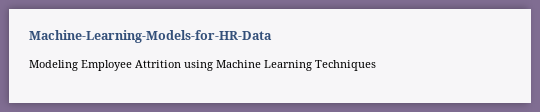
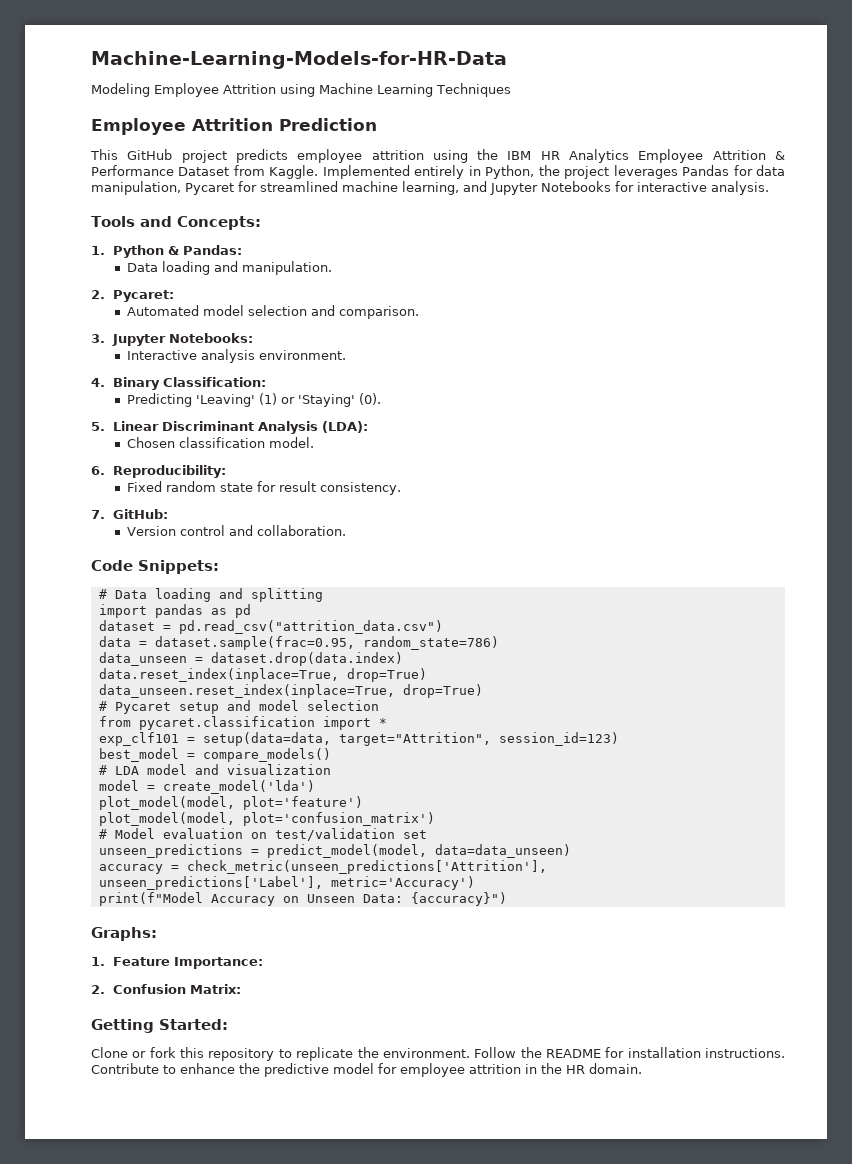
(376, 65) none -> [91,118,377,135] [90,149,785,163] [91,165,785,179] [91,181,769,195] [91,216,261,230] [91,245,242,258] [127,261,333,275] [91,290,174,302] [127,305,420,319] [91,333,253,346] [127,349,347,363] [91,377,266,390] [127,393,382,407] [91,421,368,434] [127,437,315,448] [91,465,226,478] [127,481,402,495] [91,509,168,519] [127,525,347,536] [91,560,219,574] [98,588,323,602] [98,604,251,618] [98,620,443,634] [98,636,499,650] [98,652,403,666] [98,668,427,682] [98,684,483,698] [98,700,379,714] [98,716,387,730] [98,732,619,746] [98,748,331,762] [98,764,331,775] [98,780,315,794] [98,796,363,810] [98,812,435,826] [98,828,427,841] [98,844,571,858] [98,860,547,874] [98,876,475,890] [98,892,507,906] [91,927,157,941] [91,957,263,969] [91,984,241,994] [91,1019,228,1033] [91,1047,785,1061] [91,1063,642,1077] // Employee Attrition Prediction // This GitHub project predicts employee attrition using the IBM HR Analytics Employee Attrition & Performance Dataset from Kaggle. Implemented entirely in Python, the project leverages Pandas for data manipulation, Pycaret for streamlined machine learning, and Jupyter Notebooks for interactive analysis. // Tools and Concepts: // 1. Python & Pandas: // Data loading and manipulation. // 2. Pycaret: // Automated model selection and comparison. // 3. Jupyter Notebooks: // Interactive analysis environment. // 4. Binary Classification: // Predicting 'Leaving' (1) or 'Staying' (0). // 5. Linear Discriminant Analysis (LDA): // Chosen classification model. // 6. Reproducibility: // Fixed random state for result consistency. // 7. GitHub: // Version control and collaboration. // Code Snippets: // # Data loading and splitting // import pandas as pd // dataset = pd.read_csv("attrition_data.csv") // data = dataset.sample(frac=0.95, random_state=786) // data_unseen = dataset.drop(data.index) // data.reset_index(inplace=True, drop=True) // data_unseen.reset_index(inplace=True, drop=True) // # Pycaret setup and model selection // from pycaret.classification import * // exp_clf101 = setup(data=data, target="Attrition", session_id=123) // best_model = compare_models() // # LDA model and visualization // model = create_model('lda') // plot_model(model, plot='feature') // plot_model(model, plot='confusion_matrix') // # Model evaluation on test/validation set // unseen_predictions = predict_model(model, data=data_unseen) // accuracy = check_metric(unseen_predictions['Attrition'], unseen_predictions['Label'], metric='Accuracy') // print(f"Model Accuracy on Unseen Data: {accuracy}") // Graphs: // 1. Feature Importance: // 2. Confusion Matrix: // Getting Started: // Clone or fork this repository to replicate the environment. Follow the README for installation instructions. Contribute to enhance the predictive model for employee attrition in the HR domain.

